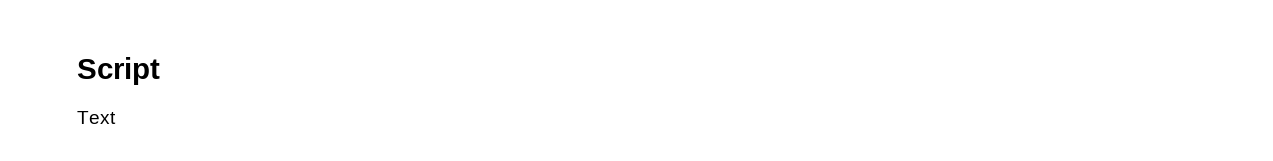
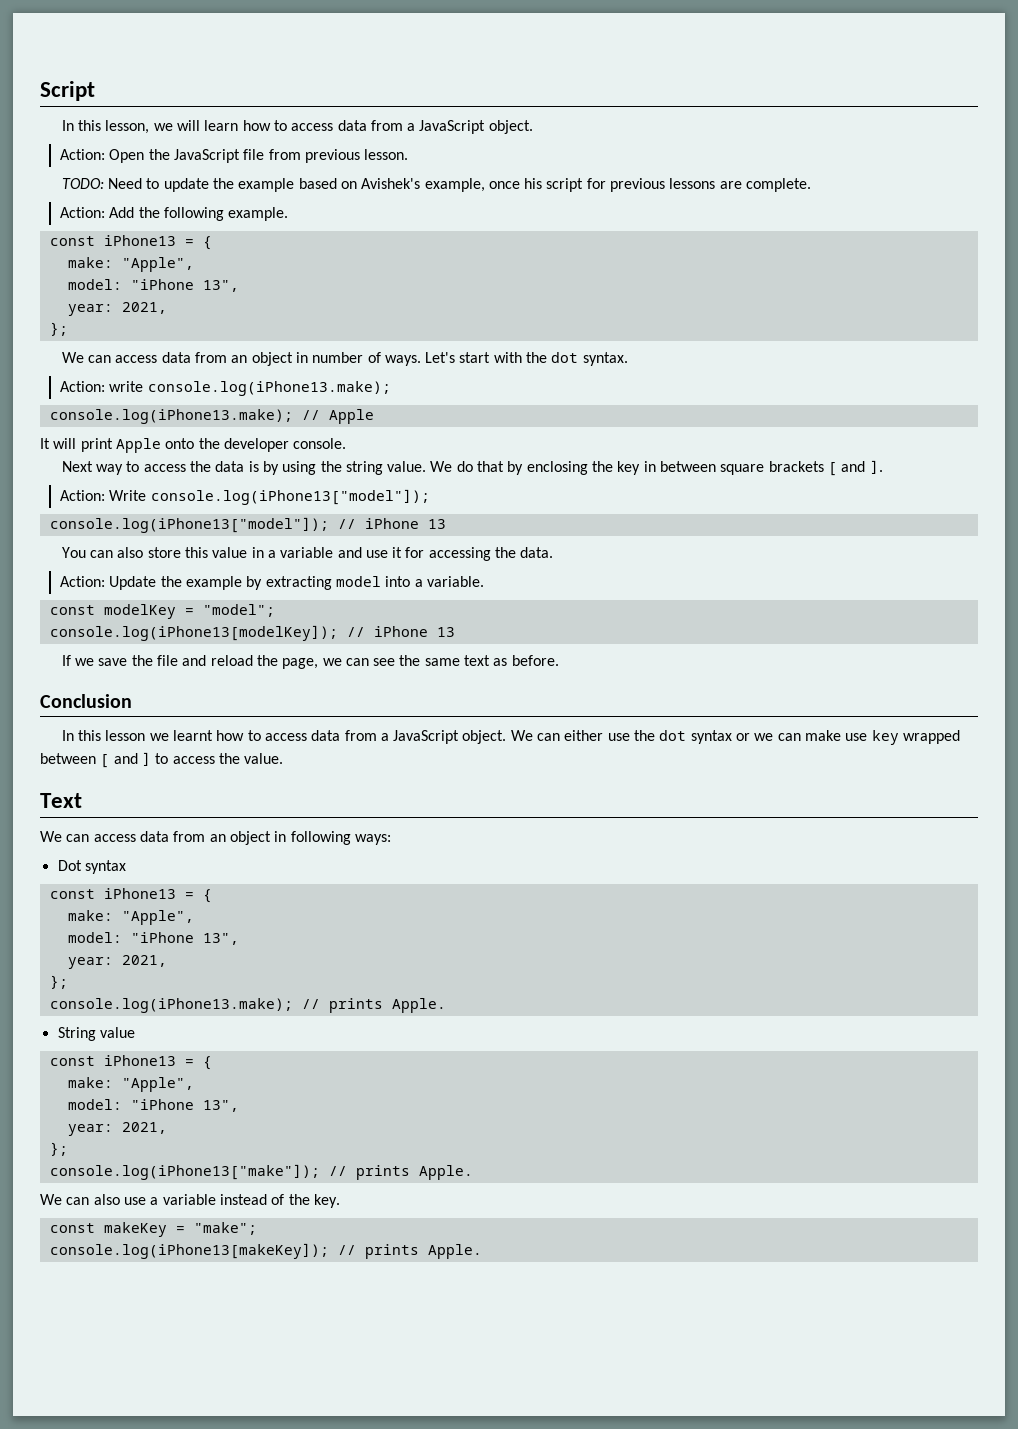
[77,111,116,124] Text -> [61,120,533,134] [59,149,409,163] [61,178,812,192] [59,207,289,221] [49,235,212,250] [67,257,194,272] [67,279,239,292] [67,302,167,316] [49,322,68,336] [61,352,628,366] [59,381,391,396] [49,409,374,424] [40,438,347,453] [61,460,883,476] [59,489,430,505] [49,517,446,533] [61,547,554,561] [59,576,484,590] [49,604,275,619] [49,625,455,641] [61,655,559,669] [40,694,132,708] [61,730,960,745] [40,752,284,768] [40,793,82,808] [40,831,391,845] [57,860,126,874] [49,888,212,903] [67,910,194,925] [67,932,239,945] [67,955,167,969] [49,975,68,989] [49,998,446,1013] [57,1027,135,1041] [49,1055,212,1070] [67,1077,194,1092] [67,1099,239,1112] [67,1122,167,1136] [49,1142,68,1156] [49,1164,473,1180] [40,1194,340,1208] [49,1222,257,1237] [49,1243,482,1259] In this lesson, we will learn how to access data from a JavaScript object. // Action: Open the JavaScript file from previous lesson. // TODO: Need to update the example based on Avishek's example, once his script for previous lessons are complete. // Action: Add the following example. // const iPhone13 = { // make: "Apple", // model: "iPhone 13", // year: 2021, // }; // We can access data from an object in number of ways. Let's start with the dot syntax. // Action: write console.log(iPhone13.make); // console.log(iPhone13.make); // Apple // It will print Apple onto the developer console. // Next way to access the data is by using the string value. We do that by enclosing the key in between square brackets [ and ]. // Action: Write console.log(iPhone13["model"]); // console.log(iPhone13["model"]); // iPhone 13 // You can also store this value in a variable and use it for accessing the data. // Action: Update the example by extracting model into a variable. // const modelKey = "model"; // console.log(iPhone13[modelKey]); // iPhone 13 // If we save the file and reload the page, we can see the same text as before. // Conclusion // In this lesson we learnt how to access data from a JavaScript object. We can either use the dot syntax or we can make use key wrapped between [ and ] to access the value. // Text // We can access data from an object in following ways: // Dot syntax // const iPhone13 = { // make: "Apple", // model: "iPhone 13", // year: 2021, // }; // console.log(iPhone13.make); // prints Apple. // String value // const iPhone13 = { // make: "Apple", // model: "iPhone 13", // year: 2021, // }; // console.log(iPhone13["make"]); // prints Apple. // We can also use a variable instead of the key. // const makeKey = "make"; // console.log(iPhone13[makeKey]); // prints Apple.

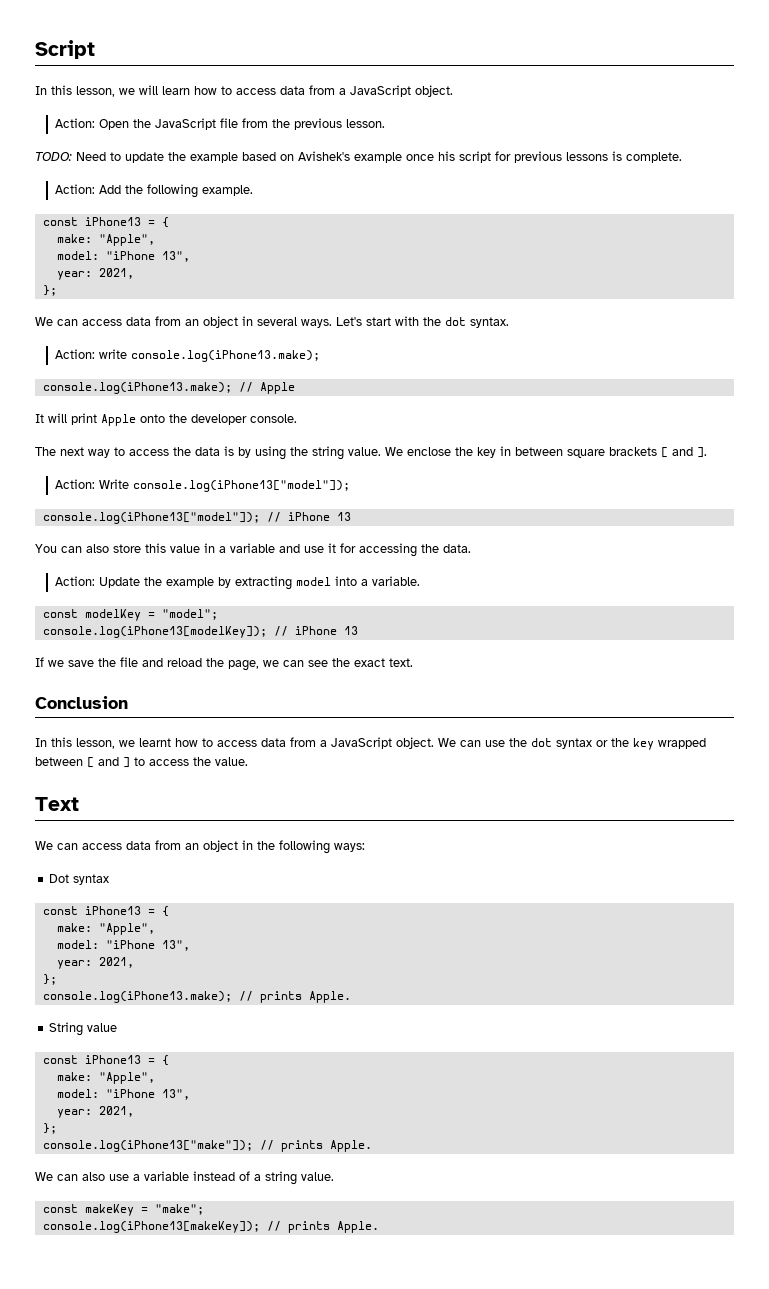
(301, 154) none -> [272,119,291,128] the
[424,178,485,192] example, -> [354,152,402,163] example
[719,181,742,189] are -> [612,151,622,161] is
[312,352,381,363] number of -> [257,317,297,326] several
[61,461,93,472] Next -> [35,447,84,456] The next
[456,461,588,475] do that by enclosing -> [407,447,451,456] enclose
[424,655,559,666] same text as before. -> [354,658,413,667] exact text.
[105,730,146,741] lesson -> [76,738,115,749] lesson,
[564,730,604,741] either -> (481, 743) none
[754,730,868,741] we can make use -> [611,738,629,747] the
(287, 836) none -> [257,841,275,850] the
[288,1194,340,1208] the key. -> [254,1171,334,1185] a string value.

